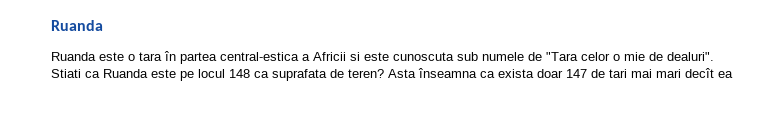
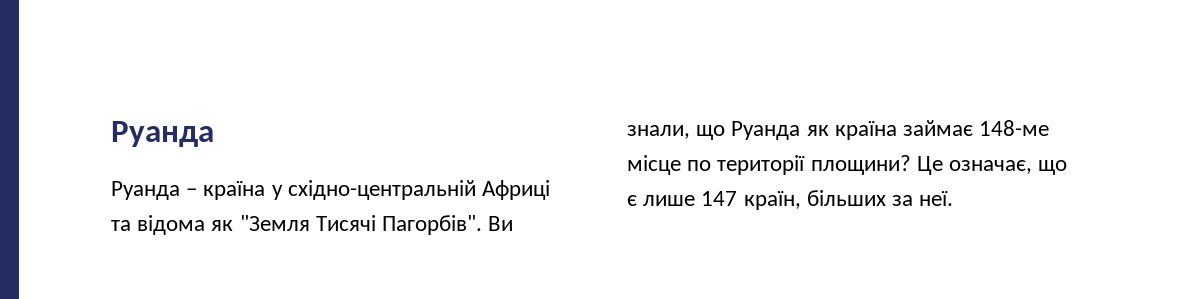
[51,20,103,31] [51,51,714,64] [51,68,733,81] Ruanda // Ruanda este o tara în partea central-estica a Africii si este cunoscuta sub numele de "Tara celor o mie de dealuri". Stiati ca Ruanda este pe locul 148 ca suprafata de teren? Asta înseamna ca exista doar 147 de tari mai mari decît ea -> [111,121,214,147] [111,180,551,200] [111,215,514,235] [627,120,1050,140] [627,155,1068,175] [627,190,954,210] Руанда // Руанда – країна у східно-центральній Африці та відома як "Земля Тисячі Пагорбів". Ви знали, що Руанда як країна займає 148-ме місце по території площини? Це означає, що є лише 147 країн, більших за неї.

